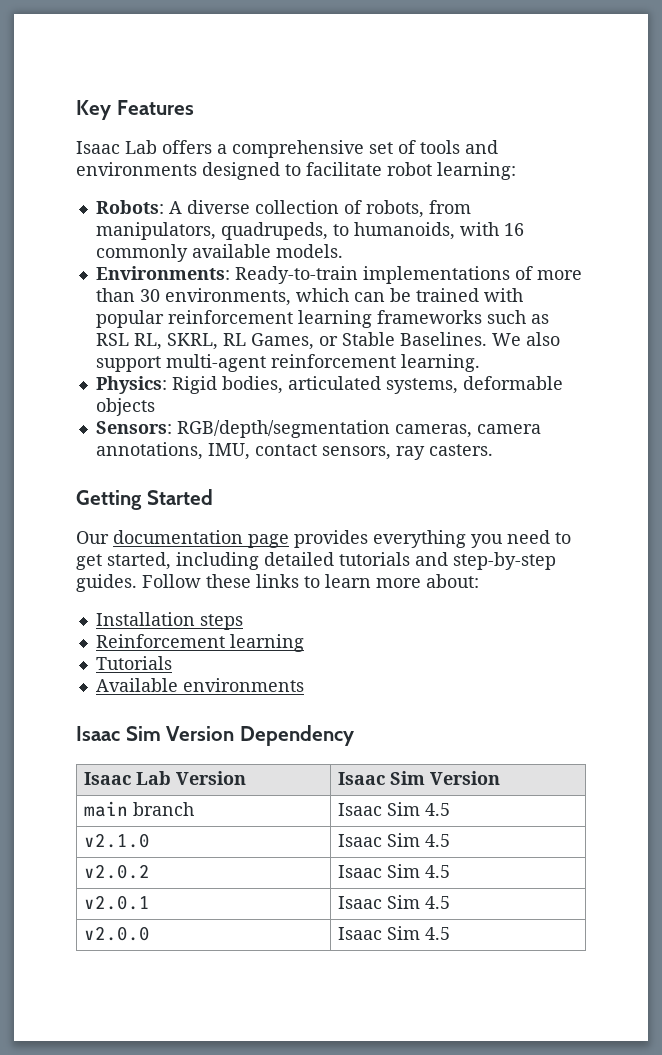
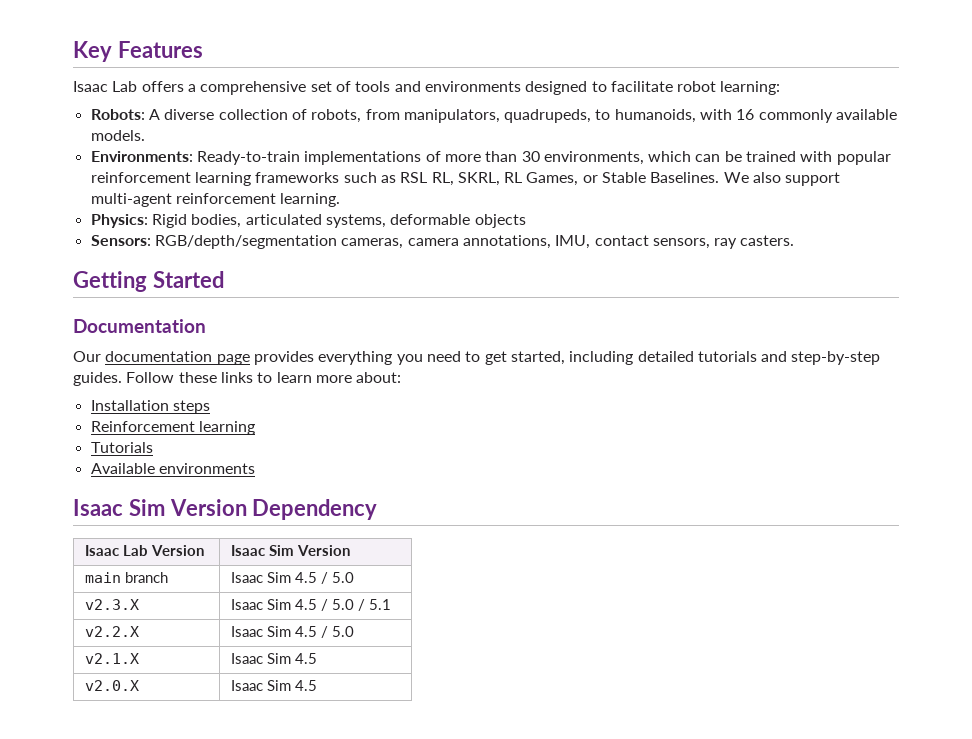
(213, 497) none -> [73,319,206,333] // Documentation
[84,833,151,848] [338,833,451,847] [84,864,151,879] [338,864,451,878] [84,895,151,910] [338,895,451,909] [84,926,151,941] [338,926,451,940] // v2.1.0 | Isaac Sim 4.5 // v2.0.2 | Isaac Sim 4.5 // v2.0.1 | Isaac Sim 4.5 // v2.0.0 | Isaac Sim 4.5 -> [321,572,355,584] [85,599,140,610] [231,599,392,611] [85,626,140,637] [231,626,355,638] [85,653,140,664] [231,653,318,664] [85,680,140,691] [231,680,318,691] / 5.0 // v2.3.X | Isaac Sim 4.5 / 5.0 / 5.1 // v2.2.X | Isaac Sim 4.5 / 5.0 // v2.1.X | Isaac Sim 4.5 // v2.0.X | Isaac Sim 4.5

